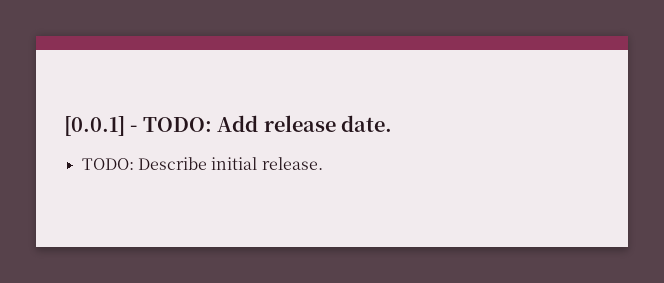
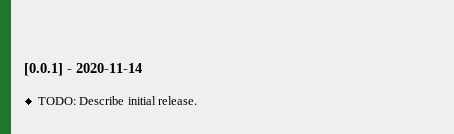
[142,115,392,132] TODO: Add release date. -> [76,63,142,73] 2020-11-14

